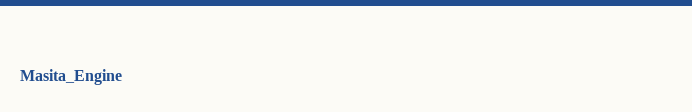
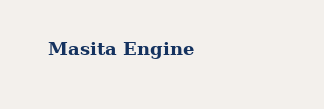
[20,69,122,85] Masita_Engine -> [48,42,194,59] Masita Engine

